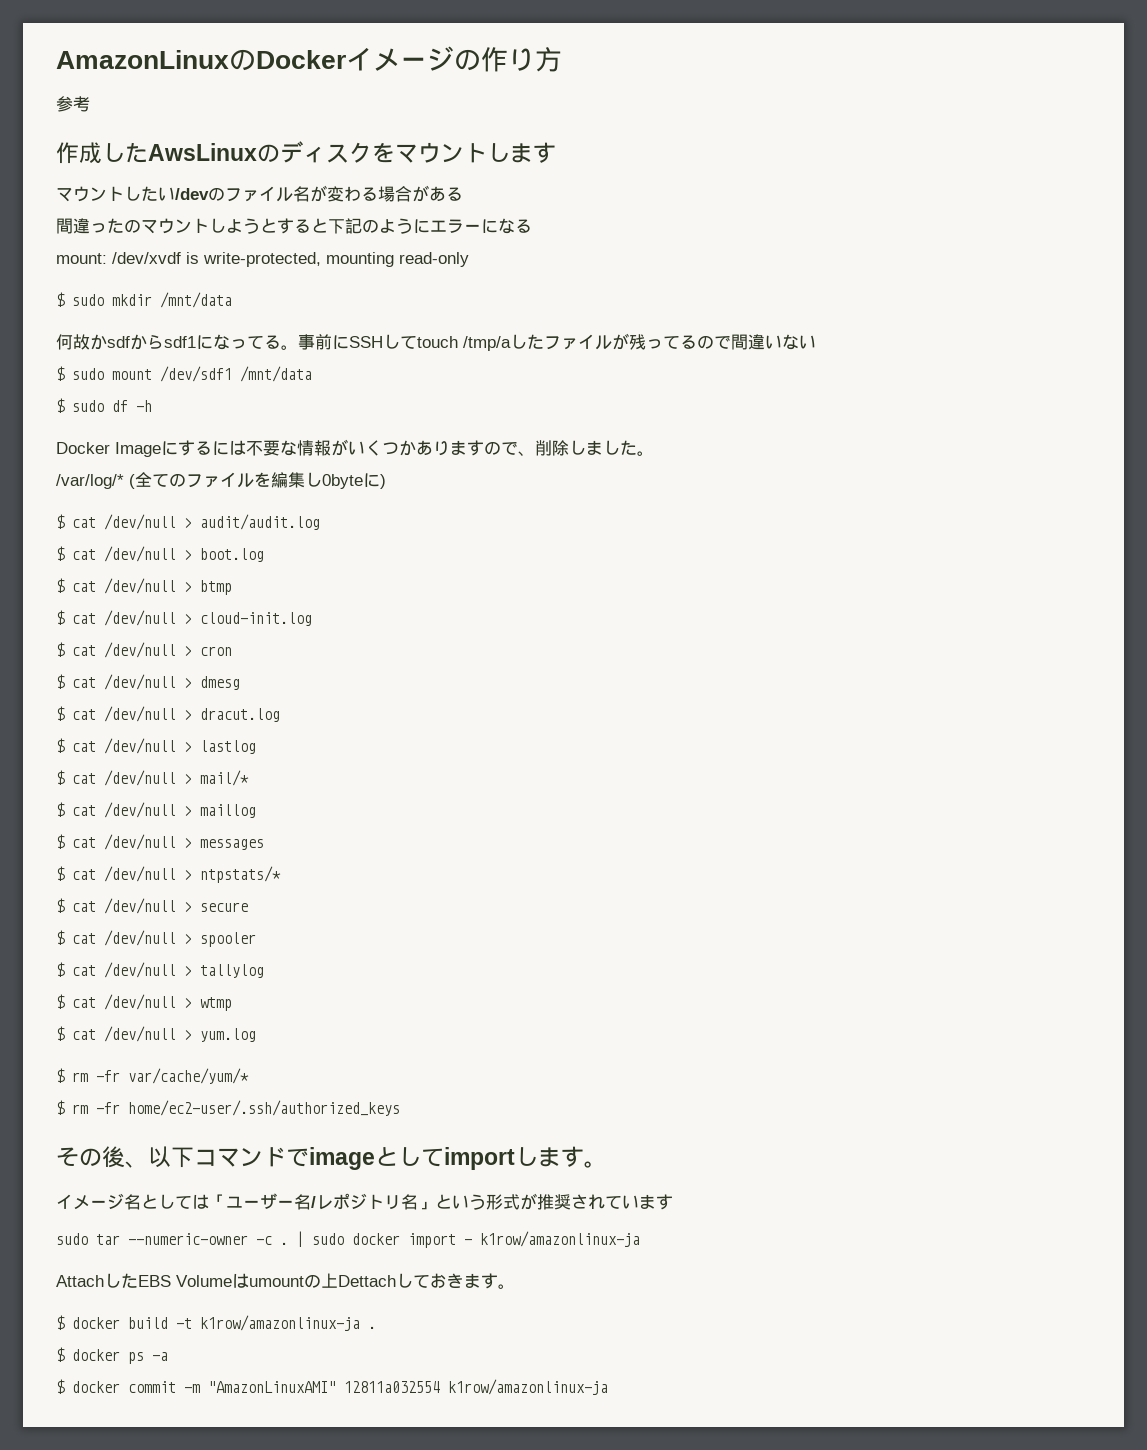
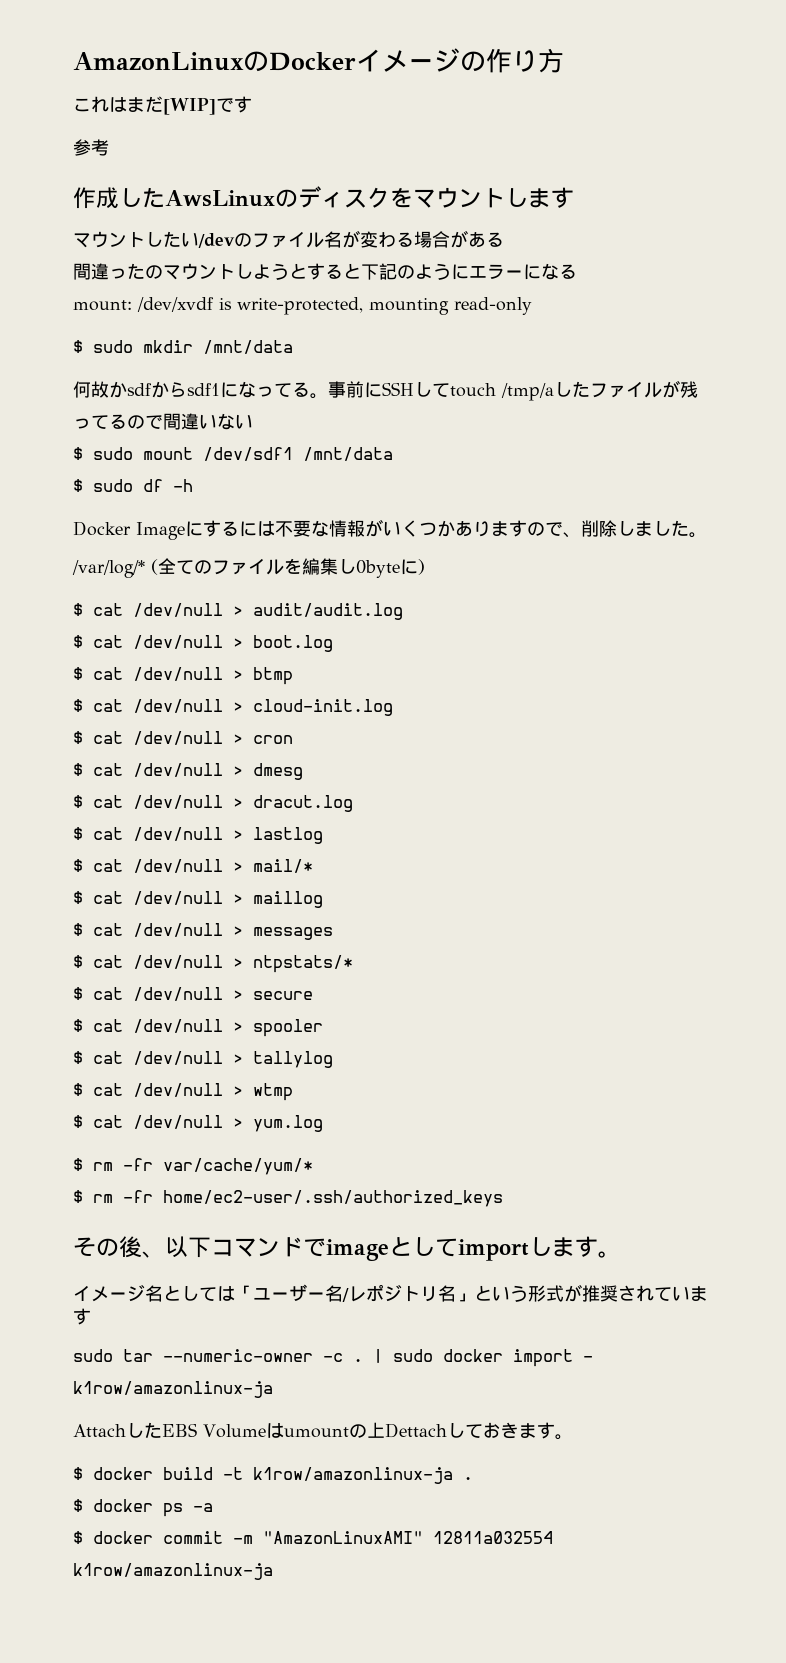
(562, 59) none -> [73,96,252,115] // これはまだ[WIP]です

